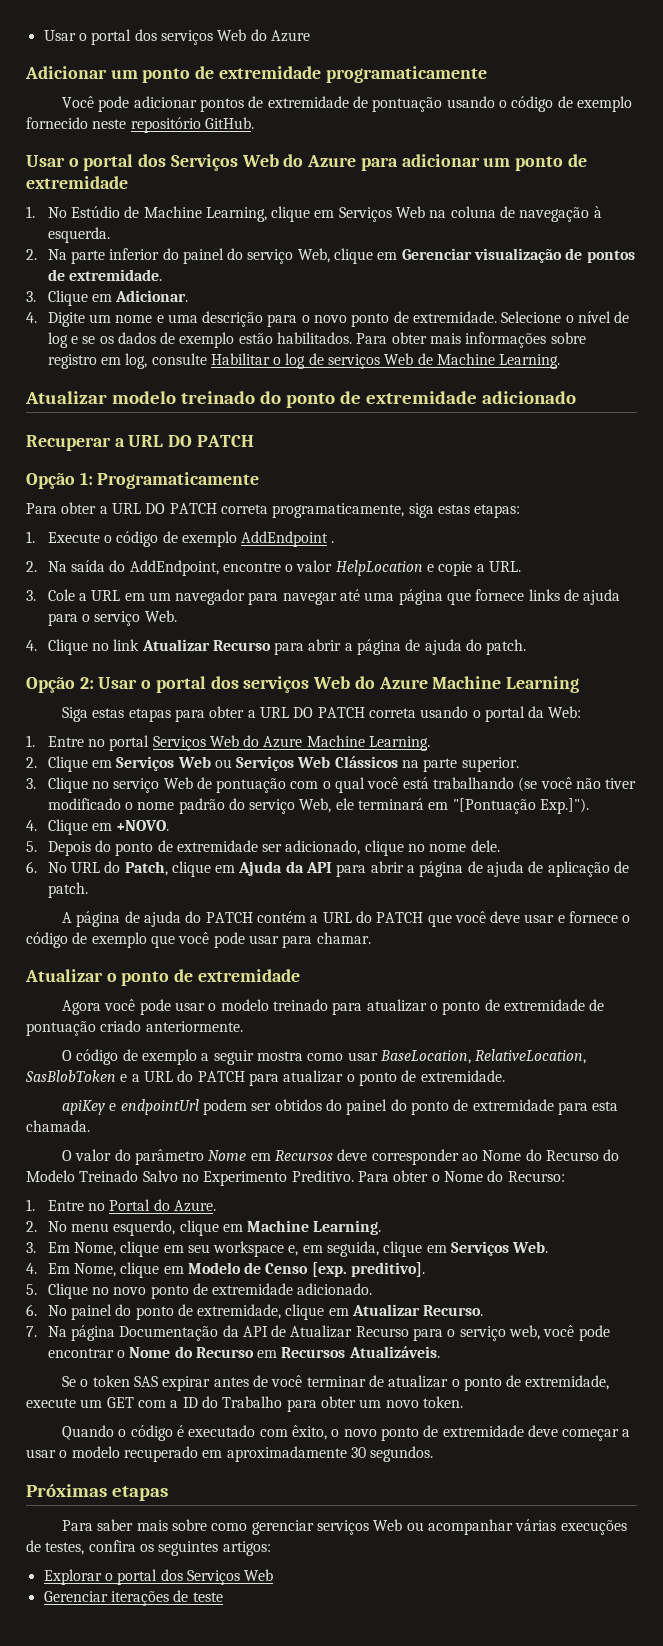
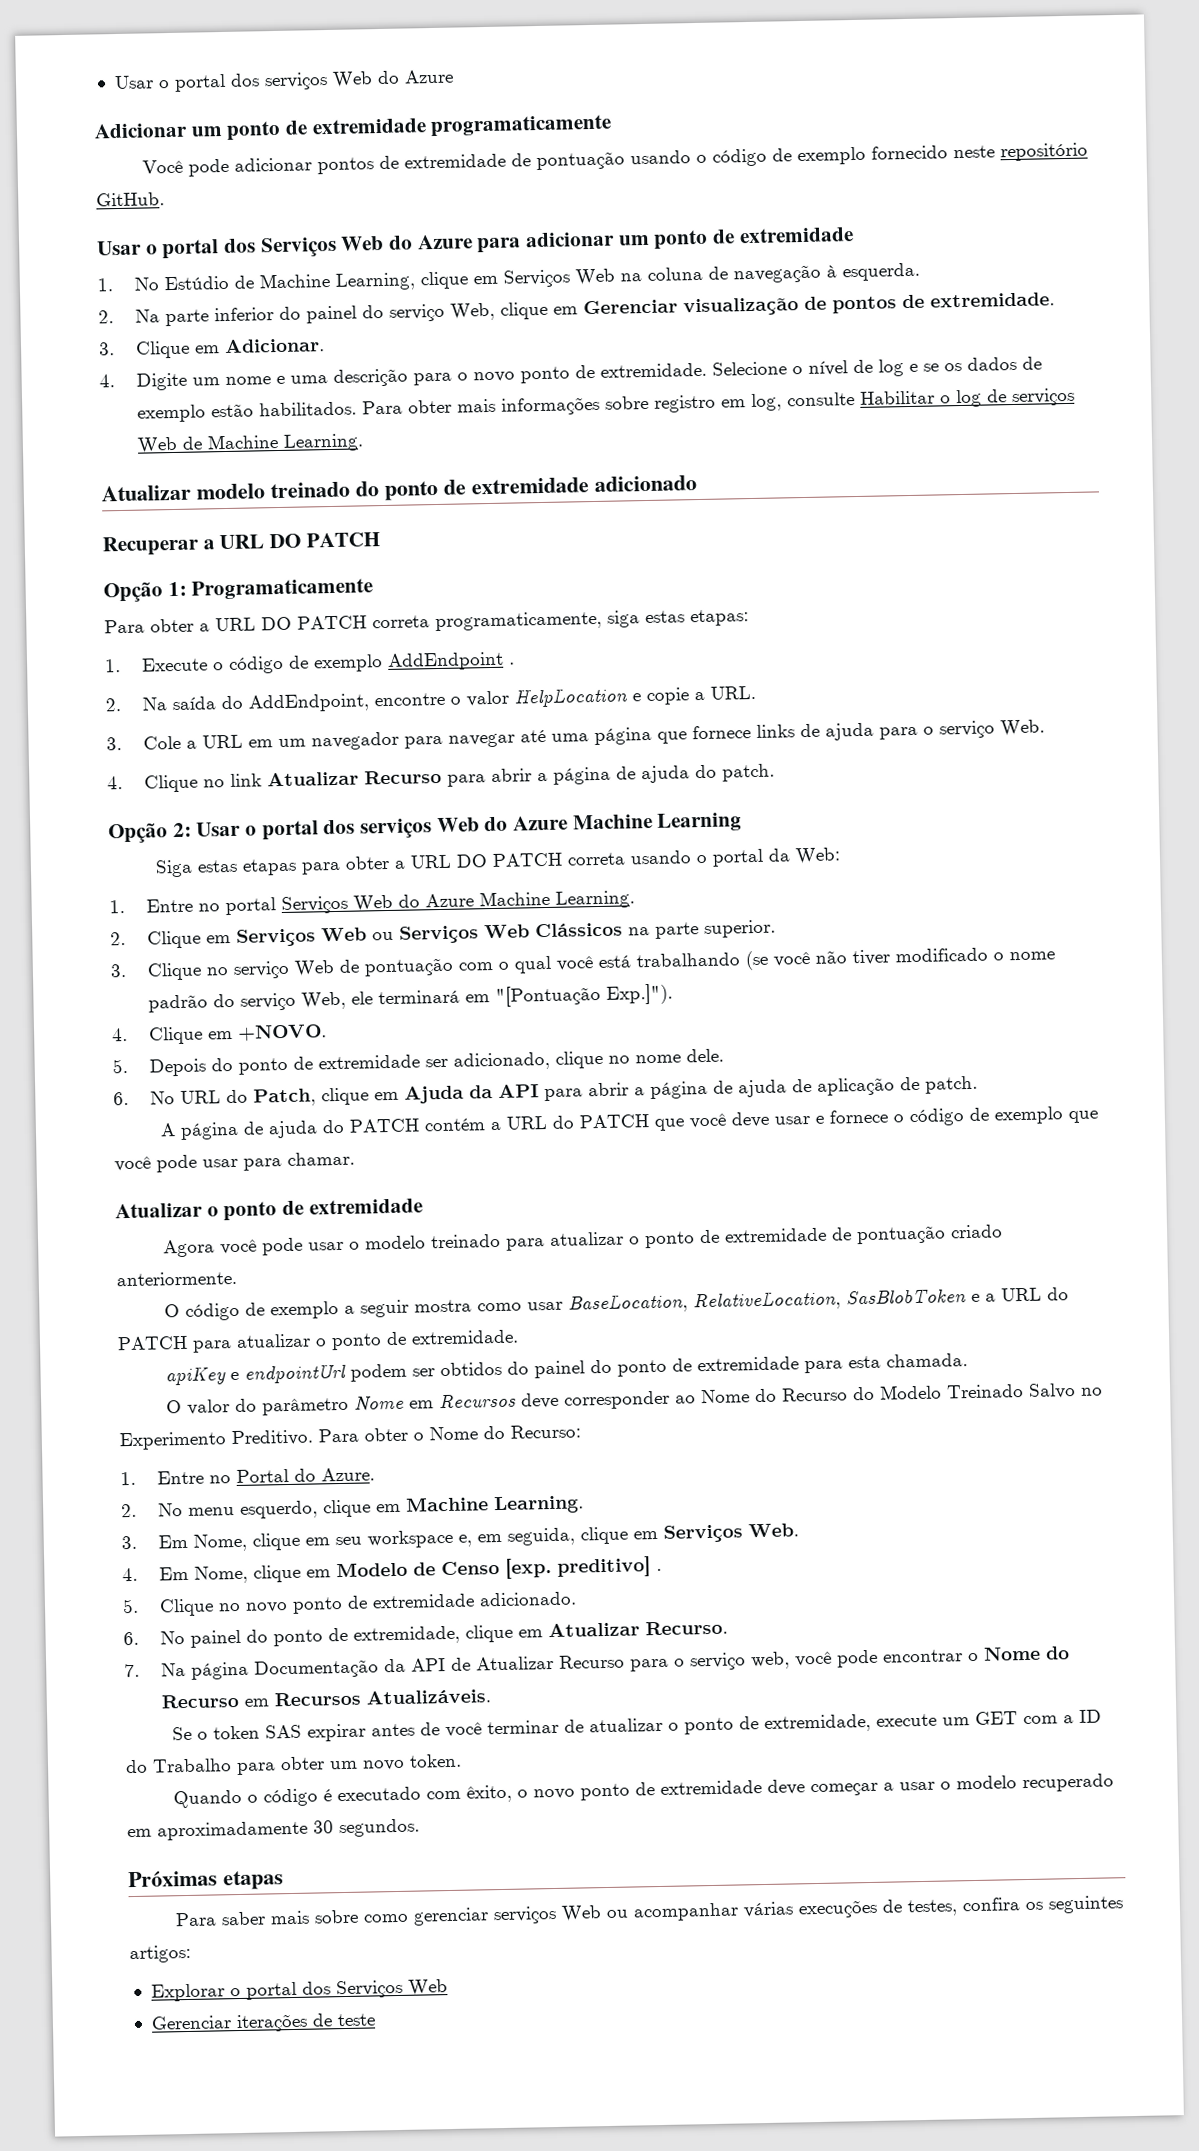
[351,1262,426,1277] preditivo]. -> [556,1556,662,1578] preditivo] .

